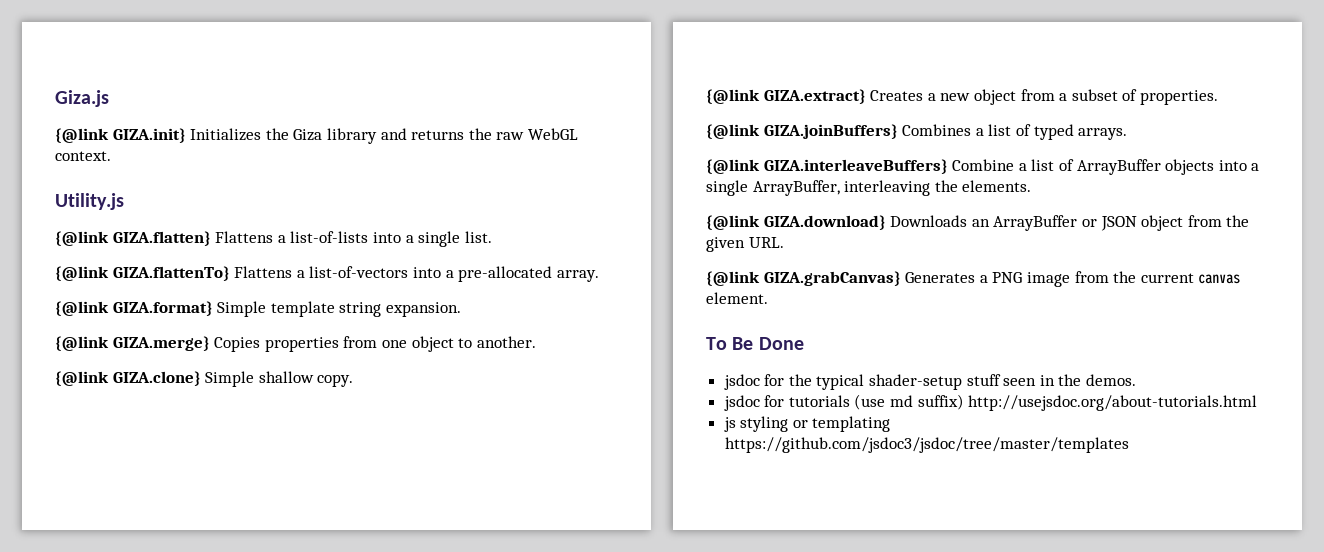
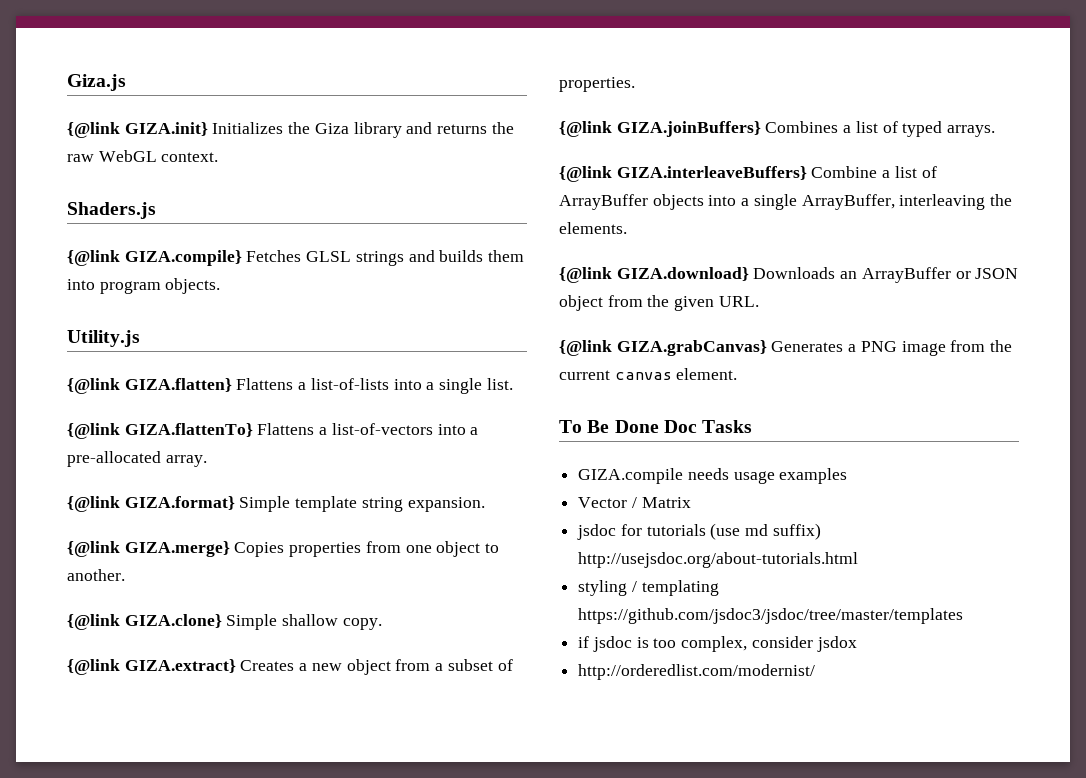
(111, 156) none -> [67,202,156,219] [67,250,525,266] [67,278,221,294] // Shaders.js // {@link GIZA.compile} Fetches GLSL strings and builds them into program objects.
[723,374,1137,390] // jsdoc for the typical shader-setup stuff seen in the demos. -> [663,420,753,433] [578,468,848,484] [578,497,691,508] Doc Tasks // GIZA.compile needs usage examples // Vector / Matrix
[723,416,808,432] js styling or -> [578,580,637,596] styling /
(1129, 445) none -> [578,636,857,652] [578,664,816,680] // if jsdoc is too complex, consider jsdox // http://orderedlist.com/modernist/

